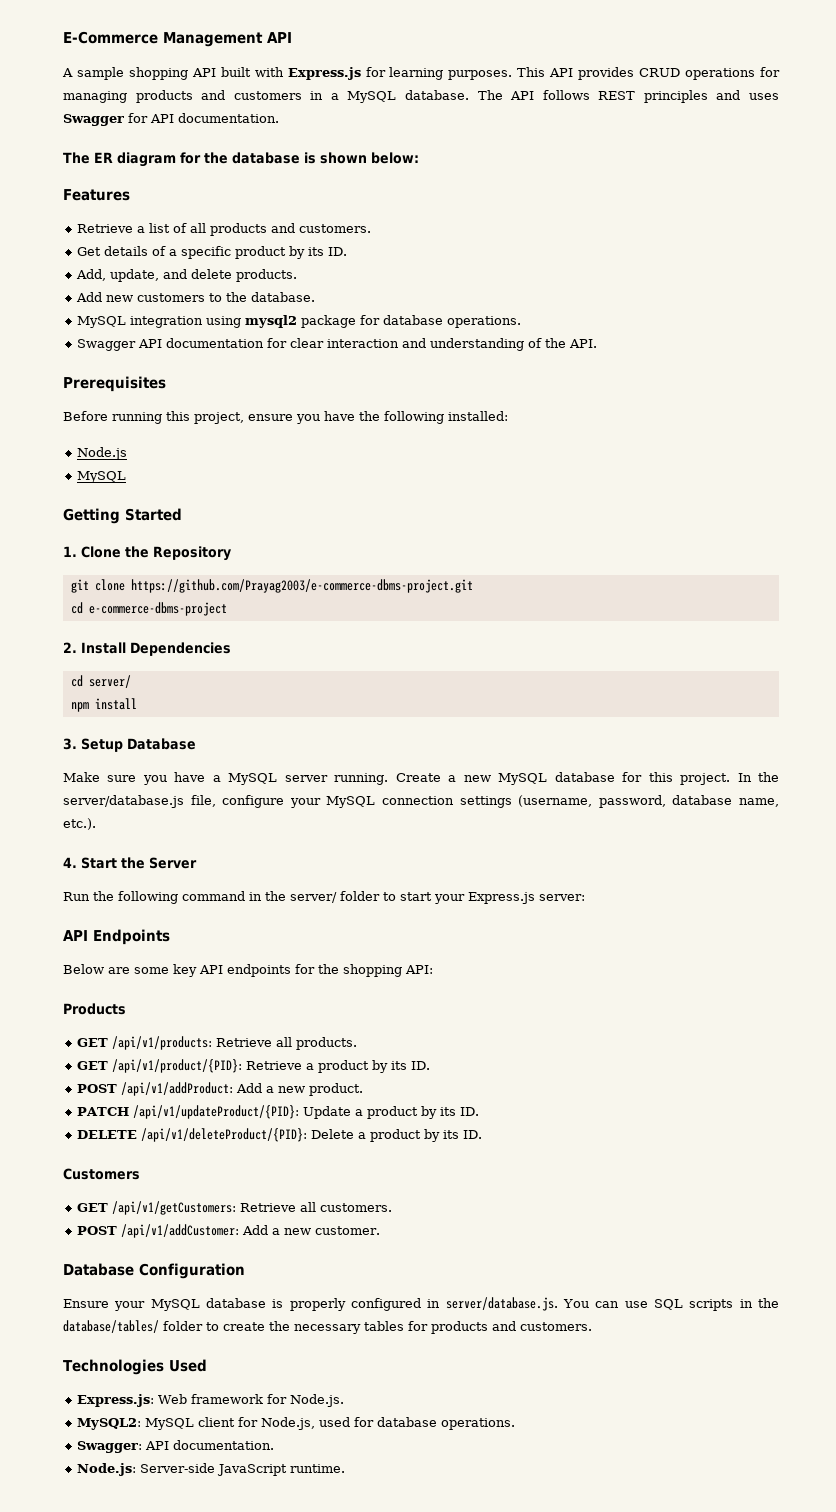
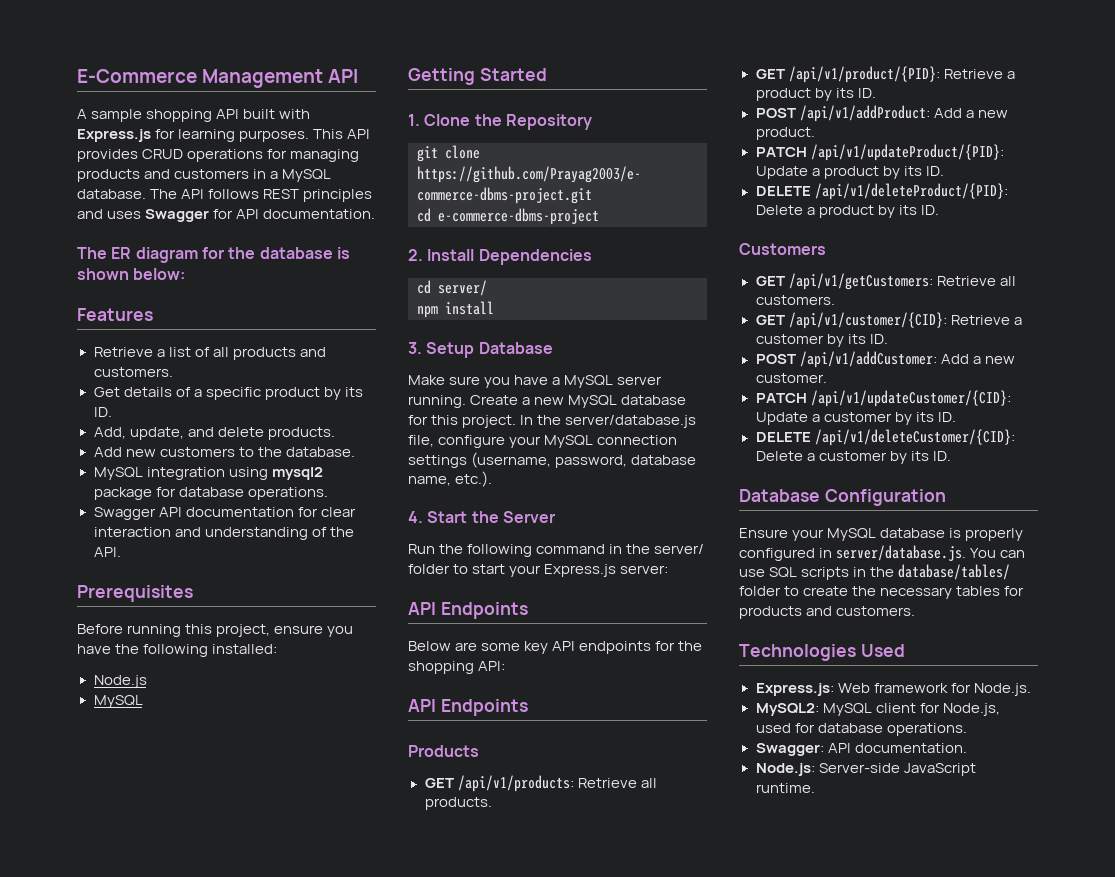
(433, 969) none -> [408,699,528,716] // API Endpoints
(393, 1207) none -> [755,312,1022,329] [755,334,888,347] // GET /api/v1/customer/{CID}: Retrieve a customer by its ID.
(381, 1230) none -> [755,390,1011,407] [755,412,956,425] [755,429,1015,446] [755,451,951,464] // PATCH /api/v1/updateCustomer/{CID}: Update a customer by its ID. // DELETE /api/v1/deleteCustomer/{CID}: Delete a customer by its ID.

